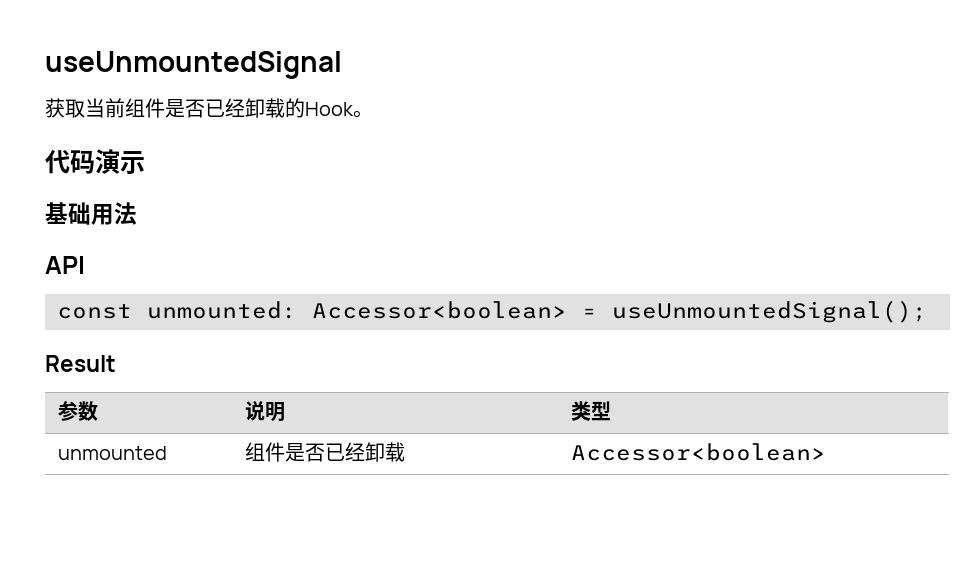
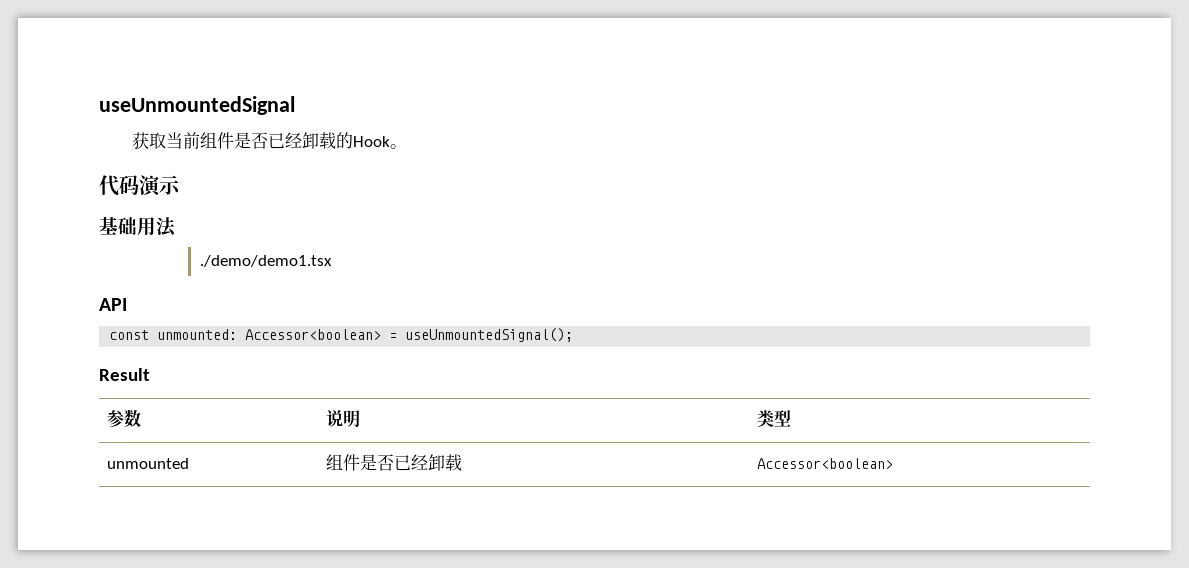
(137, 213) none -> [199,255,332,267] // ./demo/demo1.tsx

